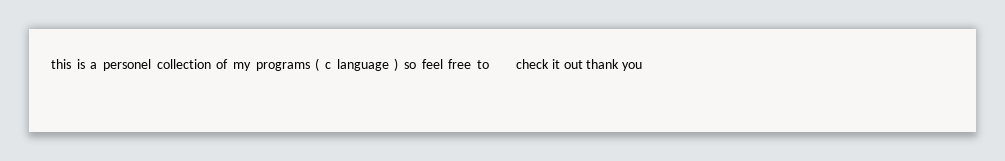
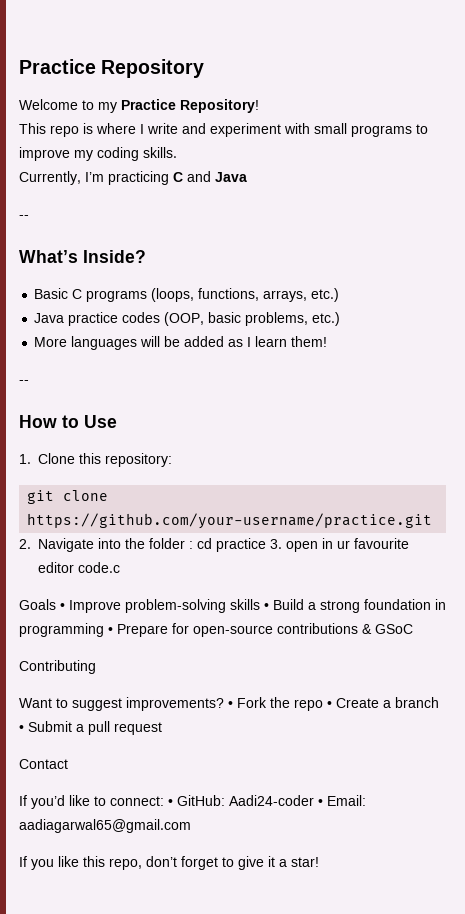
[51,58,643,71] this is a personel collection of my programs ( c language ) so feel free to check it out thank you -> [19,59,205,78] [19,99,259,113] [19,123,428,137] [19,147,177,161] [19,171,247,185] [19,215,29,219] [19,250,146,263] [34,288,340,302] [34,312,341,326] [34,336,328,350] [19,380,29,384] [19,415,117,428] [19,453,172,467] [27,490,109,504] [27,513,433,529] [19,538,409,552] [38,562,120,573] [19,599,446,613] [19,623,413,637] [19,660,96,674] [19,697,439,711] [19,721,162,735] [19,759,68,769] [19,795,366,809] [19,819,191,833] [19,856,319,870] Practice Repository // Welcome to my Practice Repository! // This repo is where I write and experiment with small programs to improve my coding skills. // Currently, I’m practicing C and Java // -- // What’s Inside? // Basic C programs (loops, functions, arrays, etc.) // Java practice codes (OOP, basic problems, etc.) // More languages will be added as I learn them! // -- // How to Use // 1. Clone this repository: // git clone https://github.com/your-username/practice.git // 2. Navigate into the folder : cd practice 3. open in ur favourite editor code.c // Goals • Improve problem-solving skills • Build a strong foundation in programming • Prepare for open-source contributions & GSoC // Contributing // Want to suggest improvements? • Fork the repo • Create a branch • Submit a pull request // Contact // If you’d like to connect: • GitHub: Aadi24-coder • Email: aadiagarwal65@gmail.com // If you like this repo, don’t forget to give it a star!

